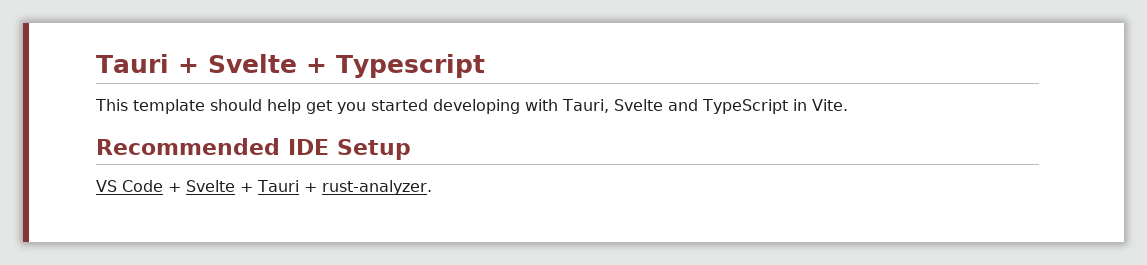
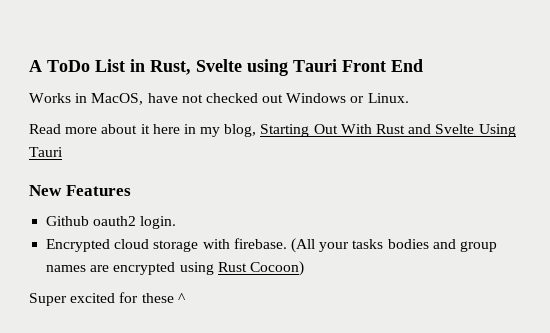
[96,54,485,78] [95,99,848,114] [96,138,411,160] [96,180,432,195] Tauri + Svelte + Typescript // This template should help get you started developing with Tauri, Svelte and TypeScript in Vite. // Recommended IDE Setup // VS Code + Svelte + Tauri + rust-analyzer. -> [29,59,423,76] [29,93,409,105] [29,124,516,137] [29,147,63,157] [29,185,131,196] [46,216,177,229] [46,238,497,253] [46,261,304,276] [29,292,186,306] A ToDo List in Rust, Svelte using Tauri Front End // Works in MacOS, have not checked out Windows or Linux. // Read more about it here in my blog, Starting Out With Rust and Svelte Using Tauri // New Features // Github oauth2 login. // Encrypted cloud storage with firebase. (All your tasks bodies and group names are encrypted using Rust Cocoon) // Super excited for these ^

